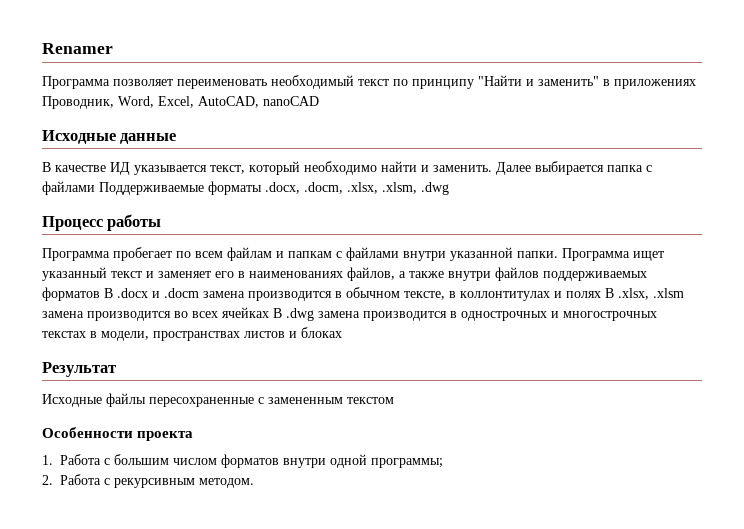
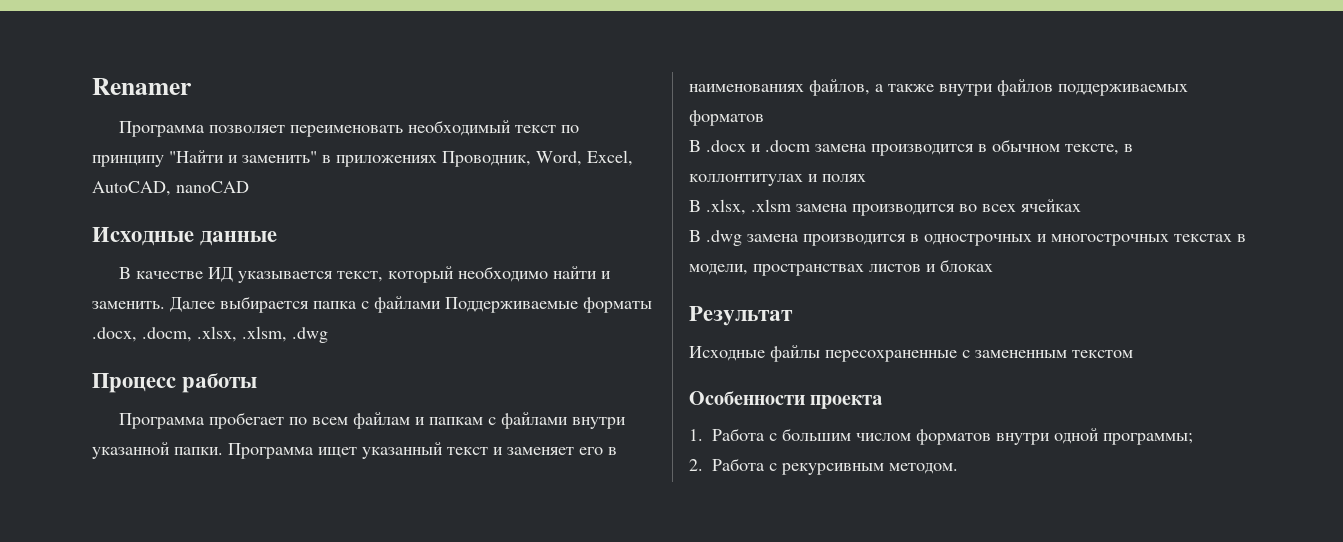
(100, 294) none -> (764, 118) //
(601, 294) none -> (866, 178) //
(269, 312) none -> (1081, 205) //

